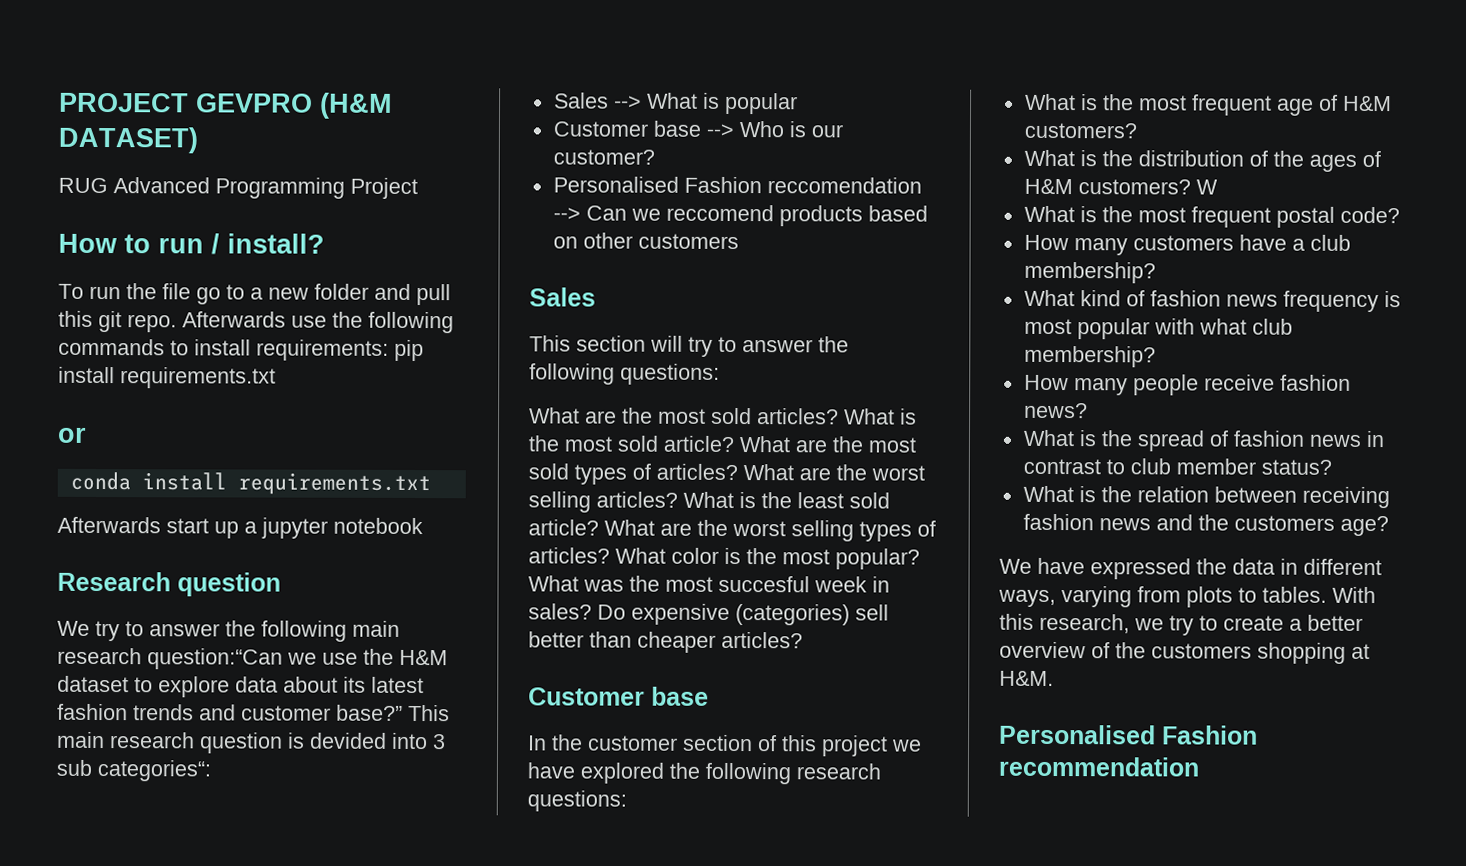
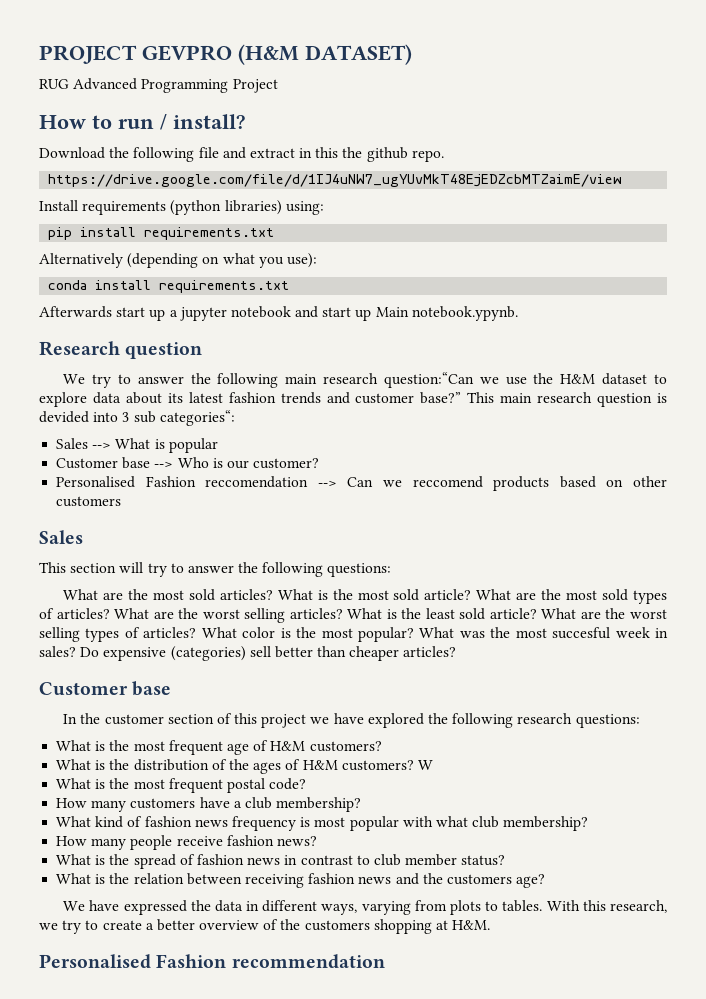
[58,283,451,306] [58,310,454,334] [58,338,424,362] [58,366,276,389] [57,427,87,443] To run the file go to a new folder and pull this git repo. Afterwards use the following commands to install requirements: pip install requirements.txt // or -> [39,147,444,162] [48,174,623,187] [39,200,324,215] [48,227,275,240] [39,253,317,268] Download the following file and extract in this the github repo. // https://drive.google.com/file/d/1IJ4uNW7_ugYUvMkT48EjEDZcbMTZaimE/view // Install requirements (python libraries) using: // pip install requirements.txt // Alternatively (depending on what you use):
(423, 526) none -> [295,306,518,321] and start up Main notebook.ypynb.

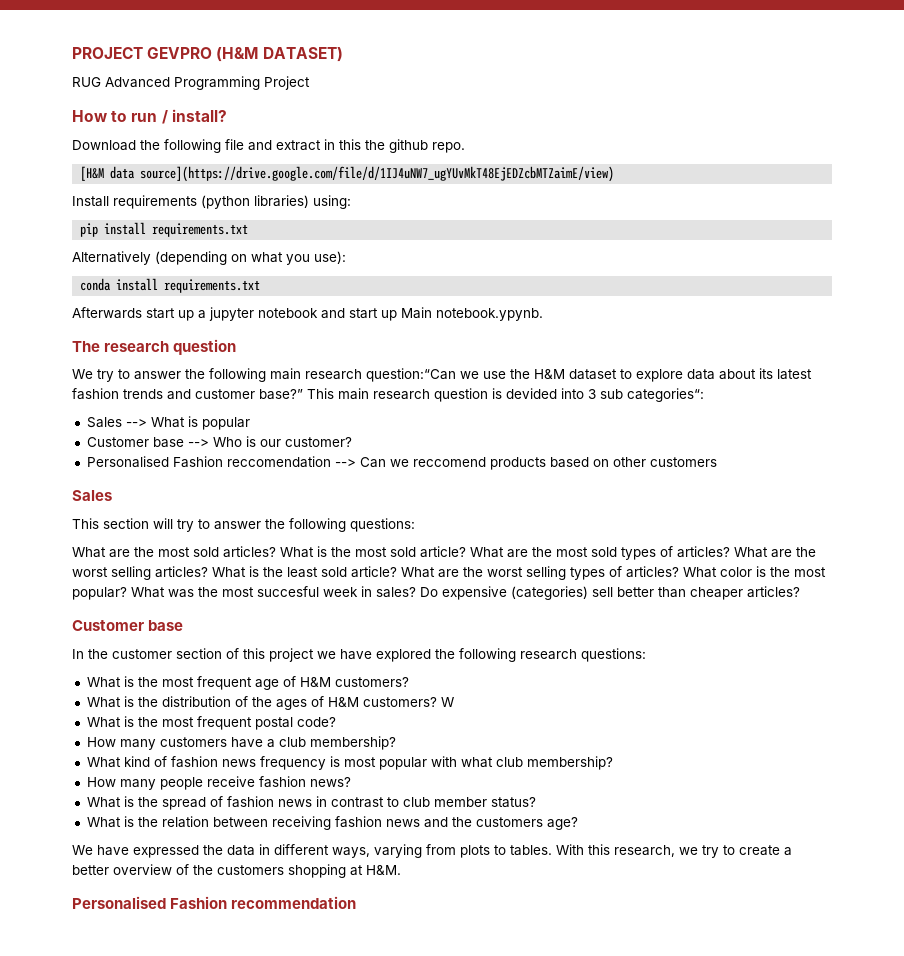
[48,174,623,187] https://drive.google.com/file/d/1IJ4uNW7_ugYUvMkT48EjEDZcbMTZaimE/view -> [80,166,615,182] [H&M data source](https://drive.google.com/file/d/1IJ4uNW7_ugYUvMkT48EjEDZcbMTZaimE/view)
[39,341,120,356] Research -> [72,341,170,352] The research

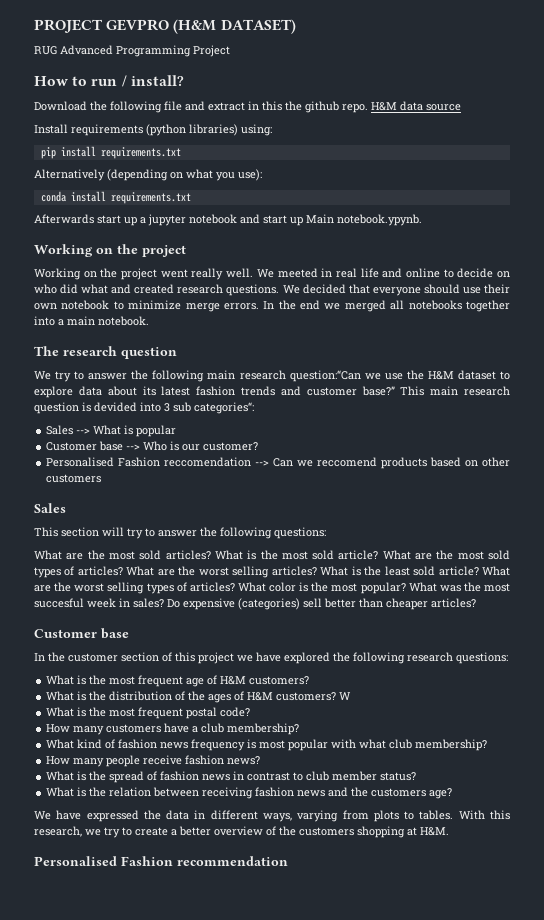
[80,166,615,182] // [H&M data source](https://drive.google.com/file/d/1IJ4uNW7_ugYUvMkT48EjEDZcbMTZaimE/view) -> [371,101,461,111] H&M data source
(543, 314) none -> [34,244,186,257] [34,268,510,280] [34,284,511,296] [34,300,510,312] [34,316,149,326] // Working on the project // Working on the project went really well. We meeted in real life and online to decide on who did what and created research questions. We decided that everyone should use their own notebook to minimize merge errors. In the end we merged all notebooks together into a main notebook.

